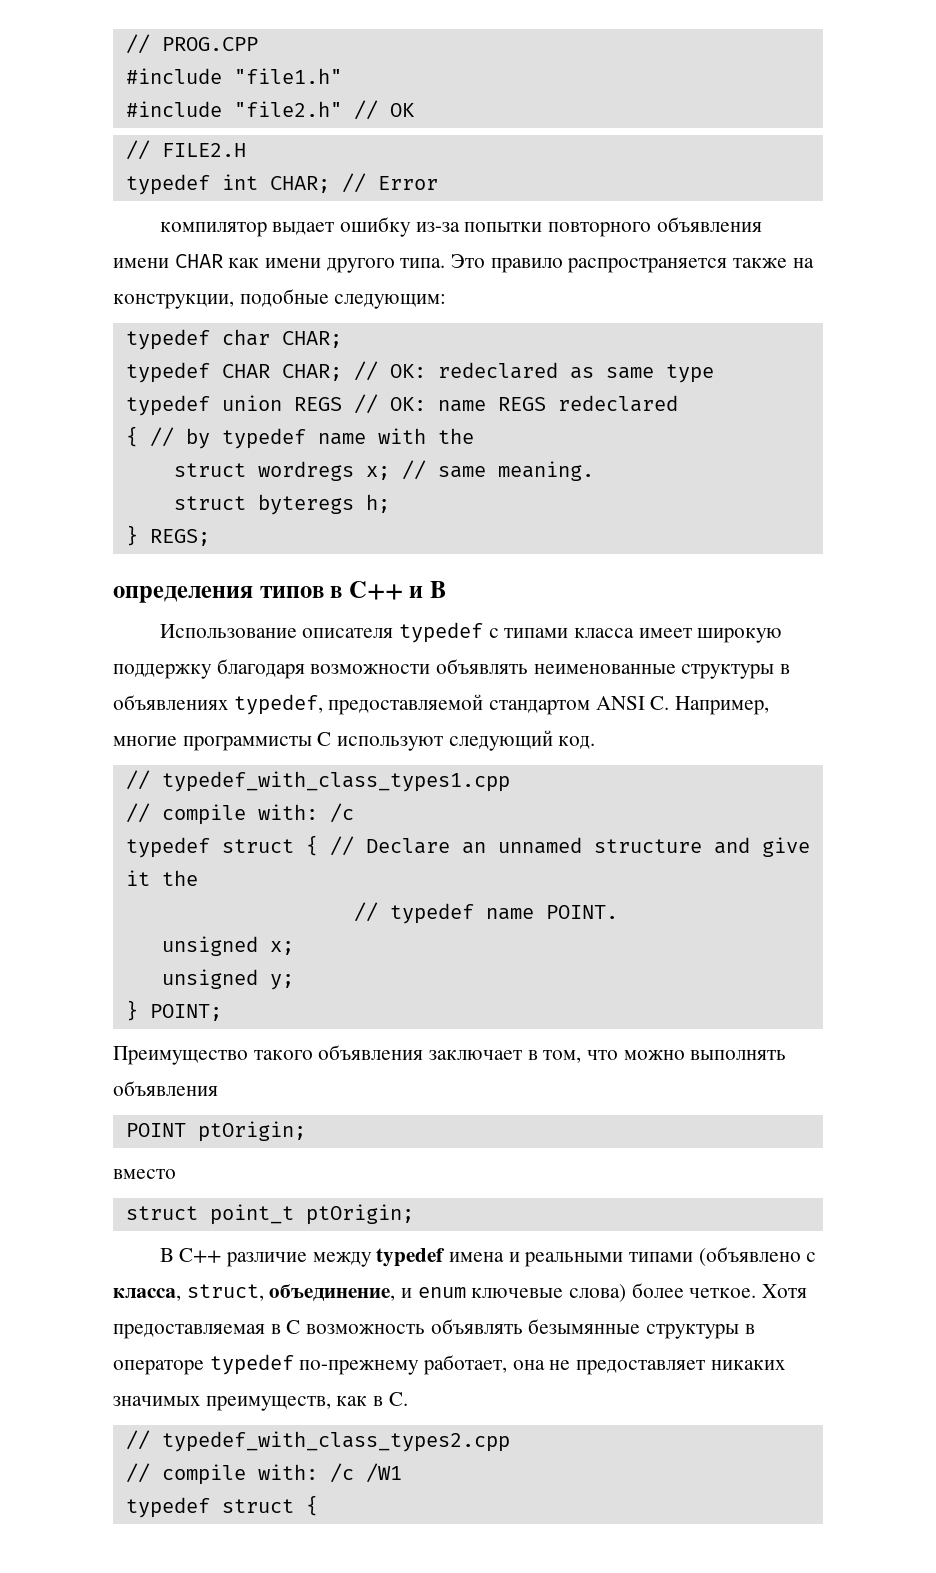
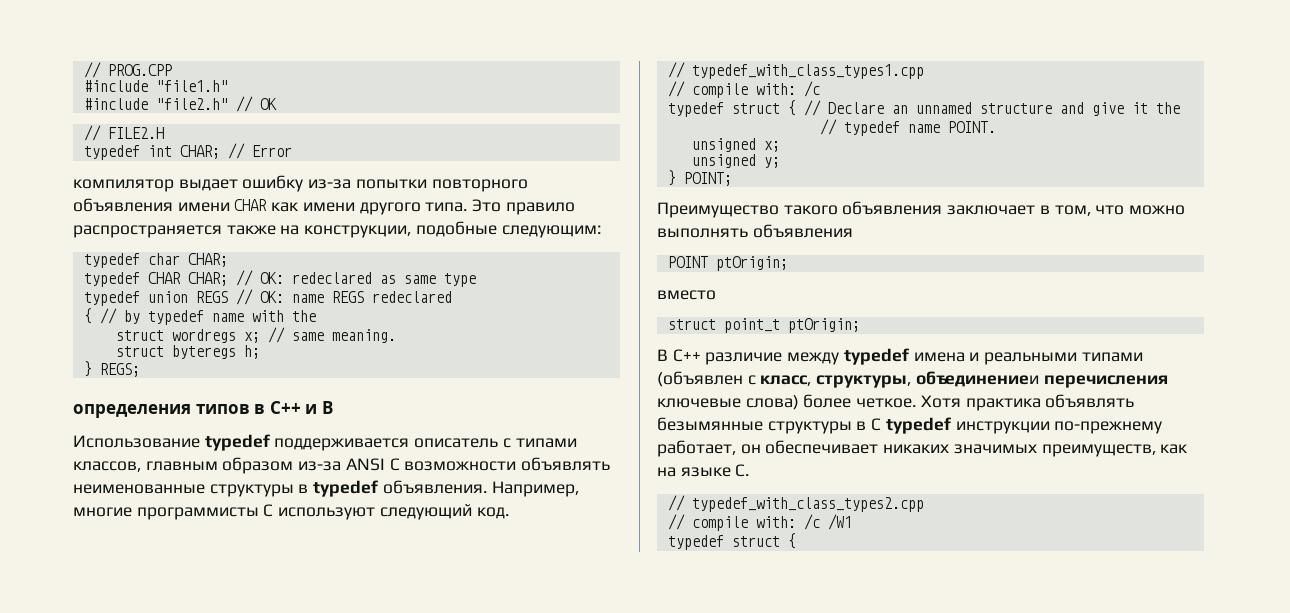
[302,622,783,643] [113,659,305,679] описателя typedef с типами класса имеет широкую поддержку благодаря -> [204,434,577,451] [73,457,400,474] typedef поддерживается описатель с типами классов, главным образом из-за ANSI C
[113,694,670,715] объявлениях typedef, предоставляемой стандартом ANSI C. -> [313,480,487,497] typedef объявления.
[698,1247,817,1266] [113,1284,466,1302] (объявлено с класса, struct, объединение, и enum -> [657,371,1168,388] (объявлен с класс, структуры, объединениеи перечисления
[113,1319,755,1339] [113,1354,706,1375] предоставляемая в С возможность объявлять безымянные структуры в операторе typedef по-прежнему работает, она не предоставляет -> [965,394,1135,411] [657,417,1163,434] [657,440,879,457] практика объявлять безымянные структуры в C typedef инструкции по-прежнему работает, он обеспечивает
[373,1396,384,1406] в -> [657,467,731,477] на языке

